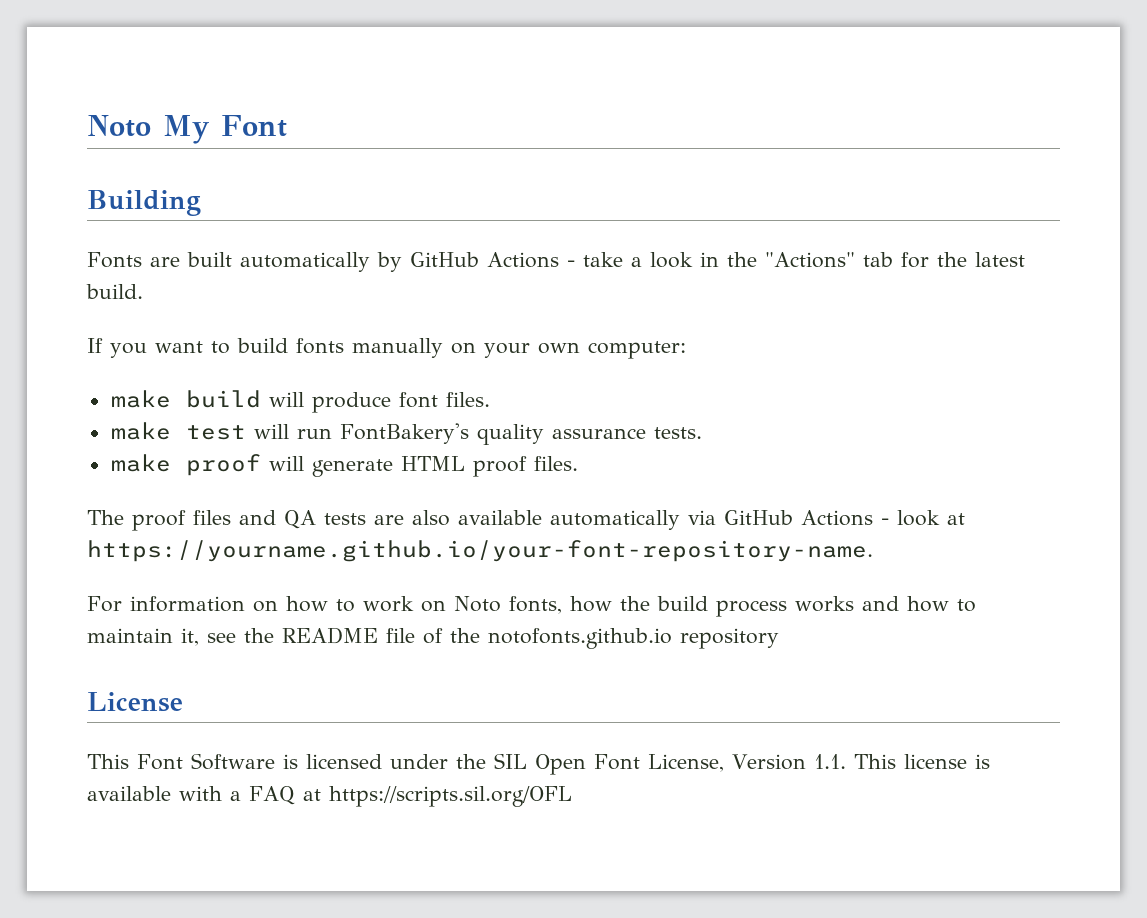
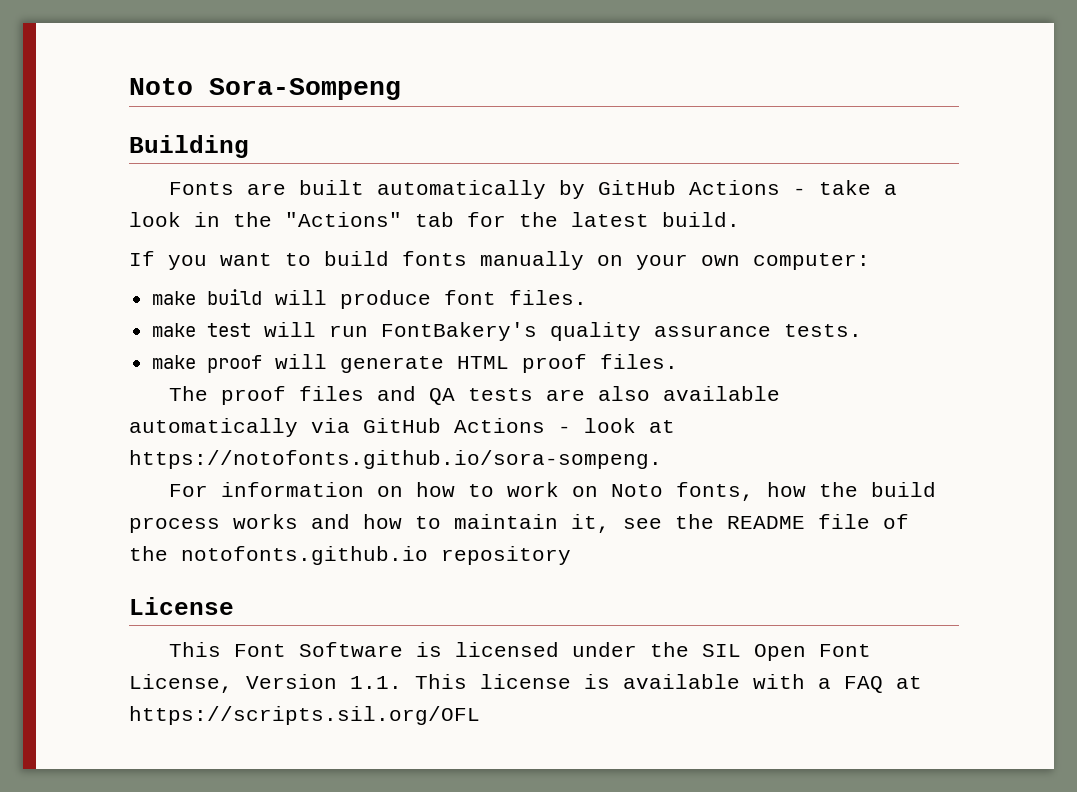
[87,115,287,144] Noto My Font -> [129,78,401,100] Noto Sora-Sompeng
[87,540,873,562] https://yourname.github.io/your-font-repository-name. -> [129,450,662,469] https://notofonts.github.io/sora-sompeng.

